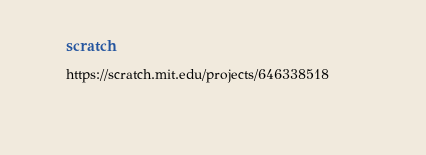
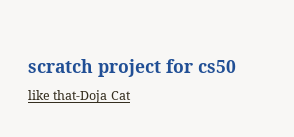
[66,69,329,83] // https://scratch.mit.edu/projects/646338518 -> [98,59,236,77] [28,90,131,103] project for cs50 // like that-Doja Cat

